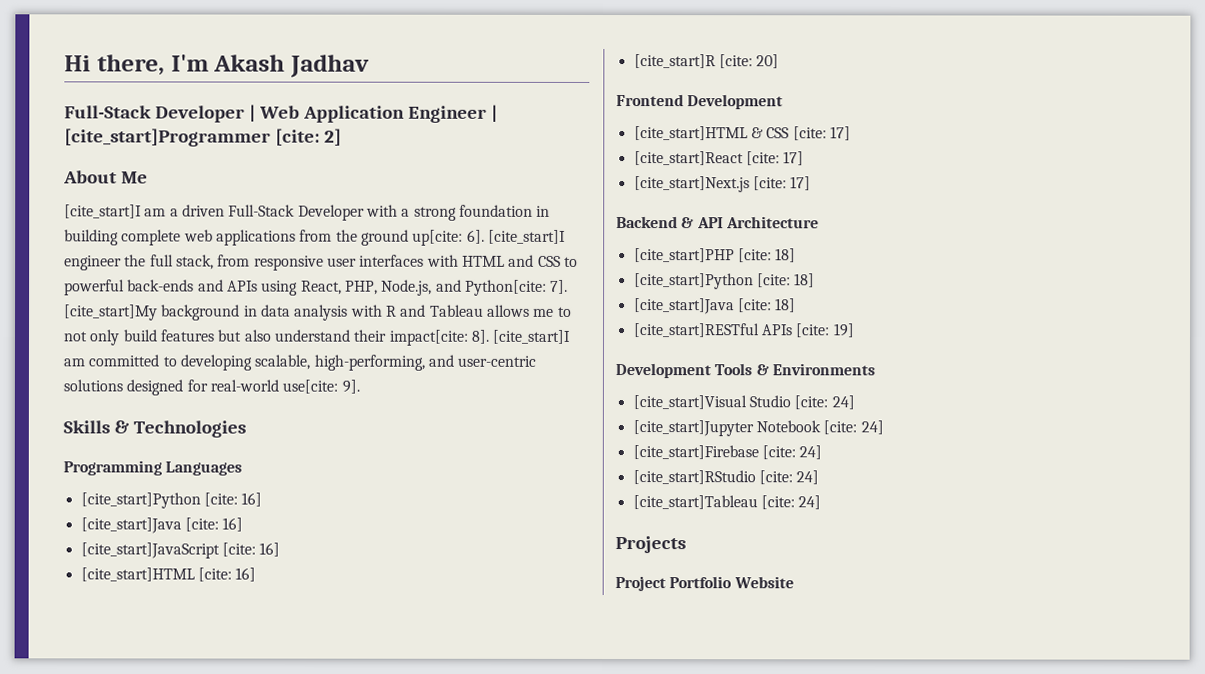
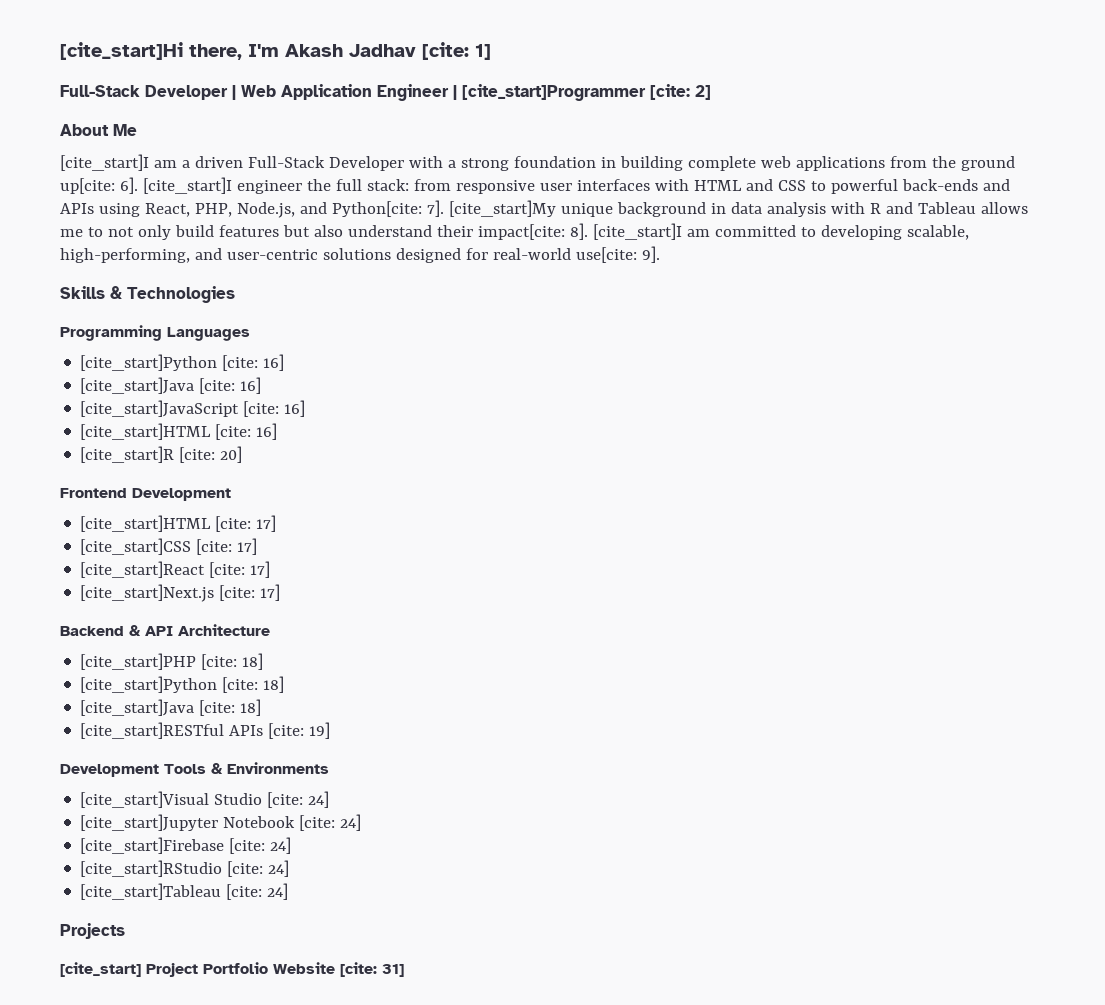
[64,55,91,72] Hi -> [60,42,183,60] [cite_start]Hi
(370, 66) none -> [422,42,491,60] [cite: 1]
[175,254,214,270] stack, -> [366,179,409,191] stack:
(158, 312) none -> [560,203,613,217] unique
[750,127,790,139] & CSS -> [215,515,277,532] [80,538,192,555] [cite: 17] // [cite_start]CSS
(686, 545) none -> [60,962,141,977] [cite_start]
(794, 582) none -> [340,962,404,977] [cite: 31]

